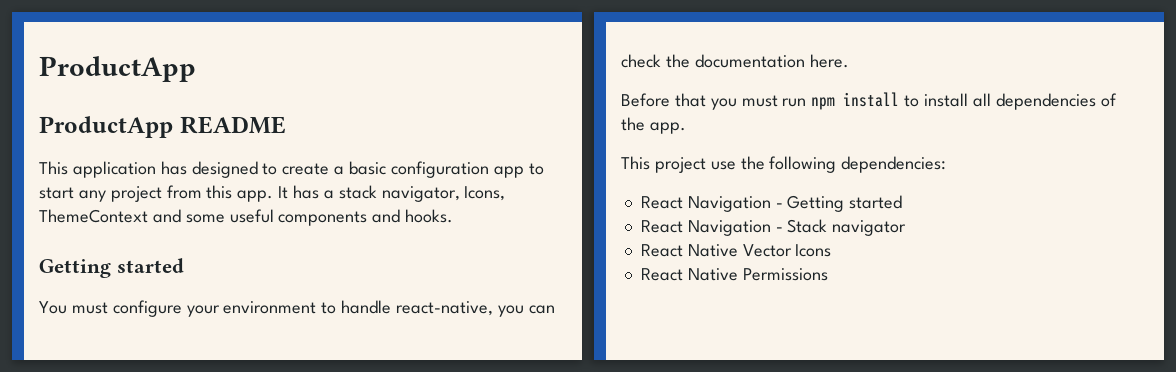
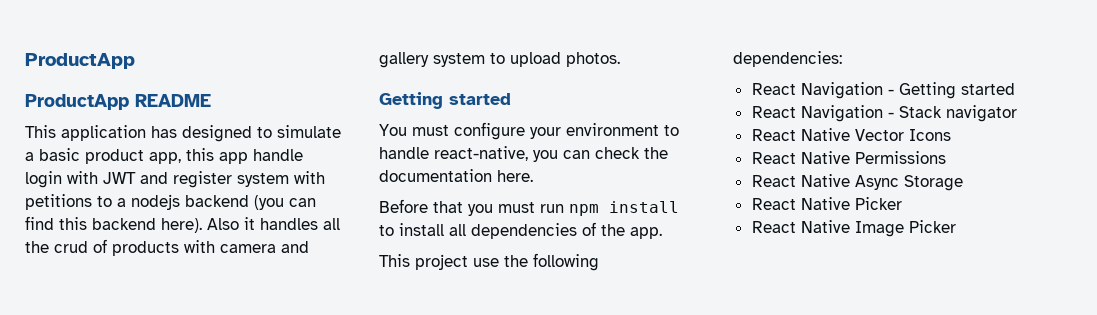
[282,163,330,175] create -> [277,125,341,138] simulate
[390,161,544,178] [39,185,506,202] [39,209,454,226] configuration app to start any project from this app. It has a stack navigator, Icons, ThemeContext and some useful components and hooks. -> [85,148,303,164] [25,171,325,188] [25,194,316,210] [25,216,340,233] [25,239,309,256] [379,52,620,68] product app, this app handle login with JWT and register system with petitions to a nodejs backend (you can find this backend here). Also it handles all the crud of products with camera and gallery system to upload photos.
(828, 274) none -> [751,174,963,191] [751,197,902,210] [751,220,956,237] // React Native Async Storage // React Native Picker // React Native Image Picker

